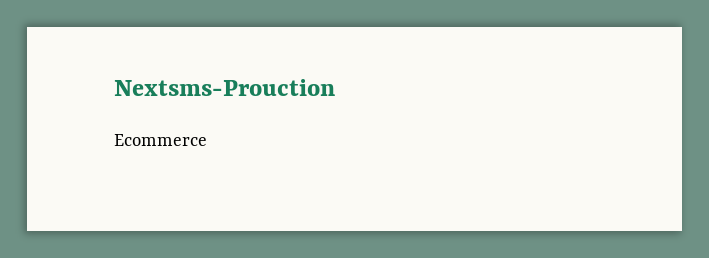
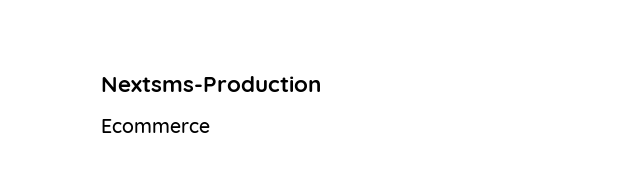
[114,79,335,96] Nextsms-Prouction -> [101,76,321,92] Nextsms-Production

